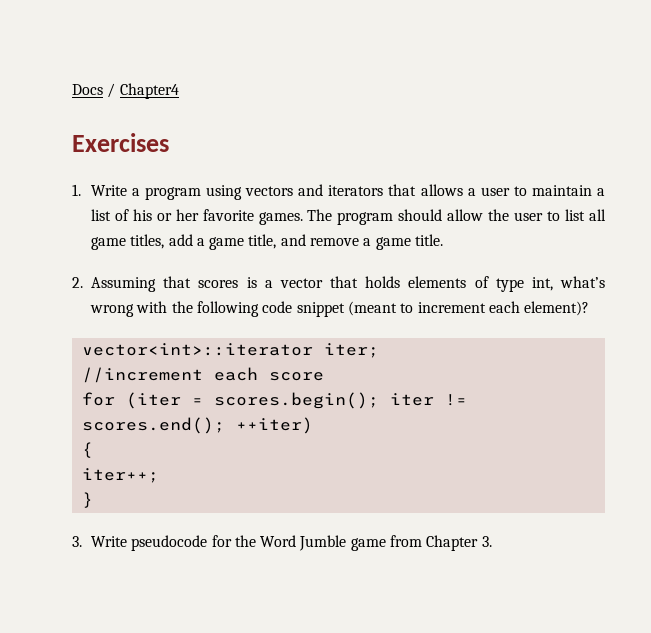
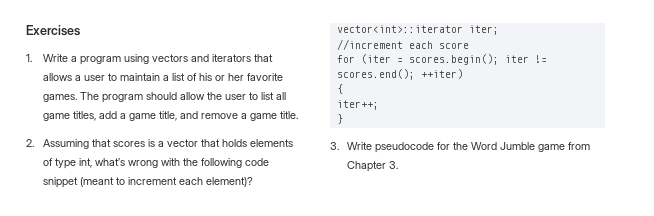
[72,83,179,99] Docs / Chapter4 // -> (26, 30) none

